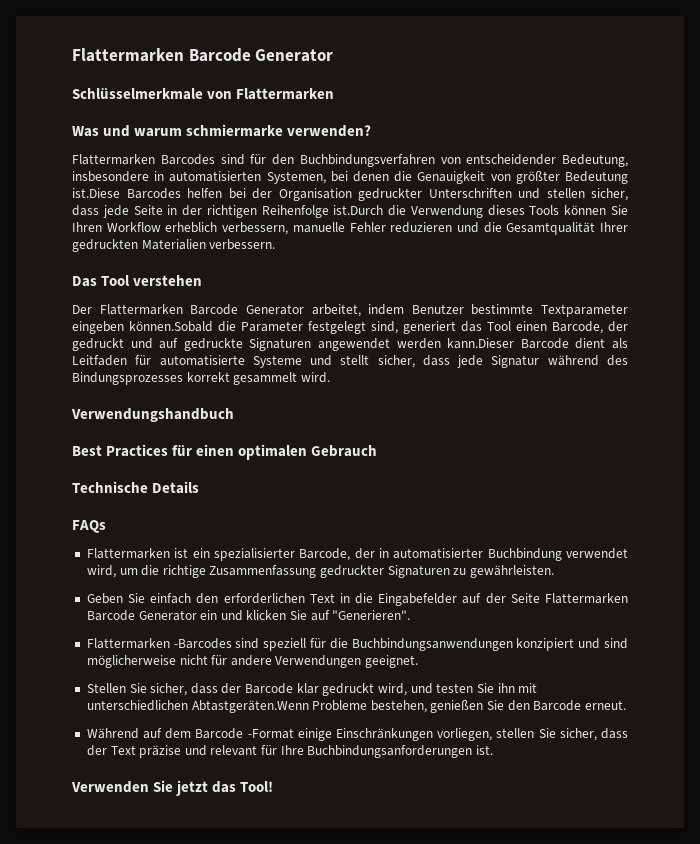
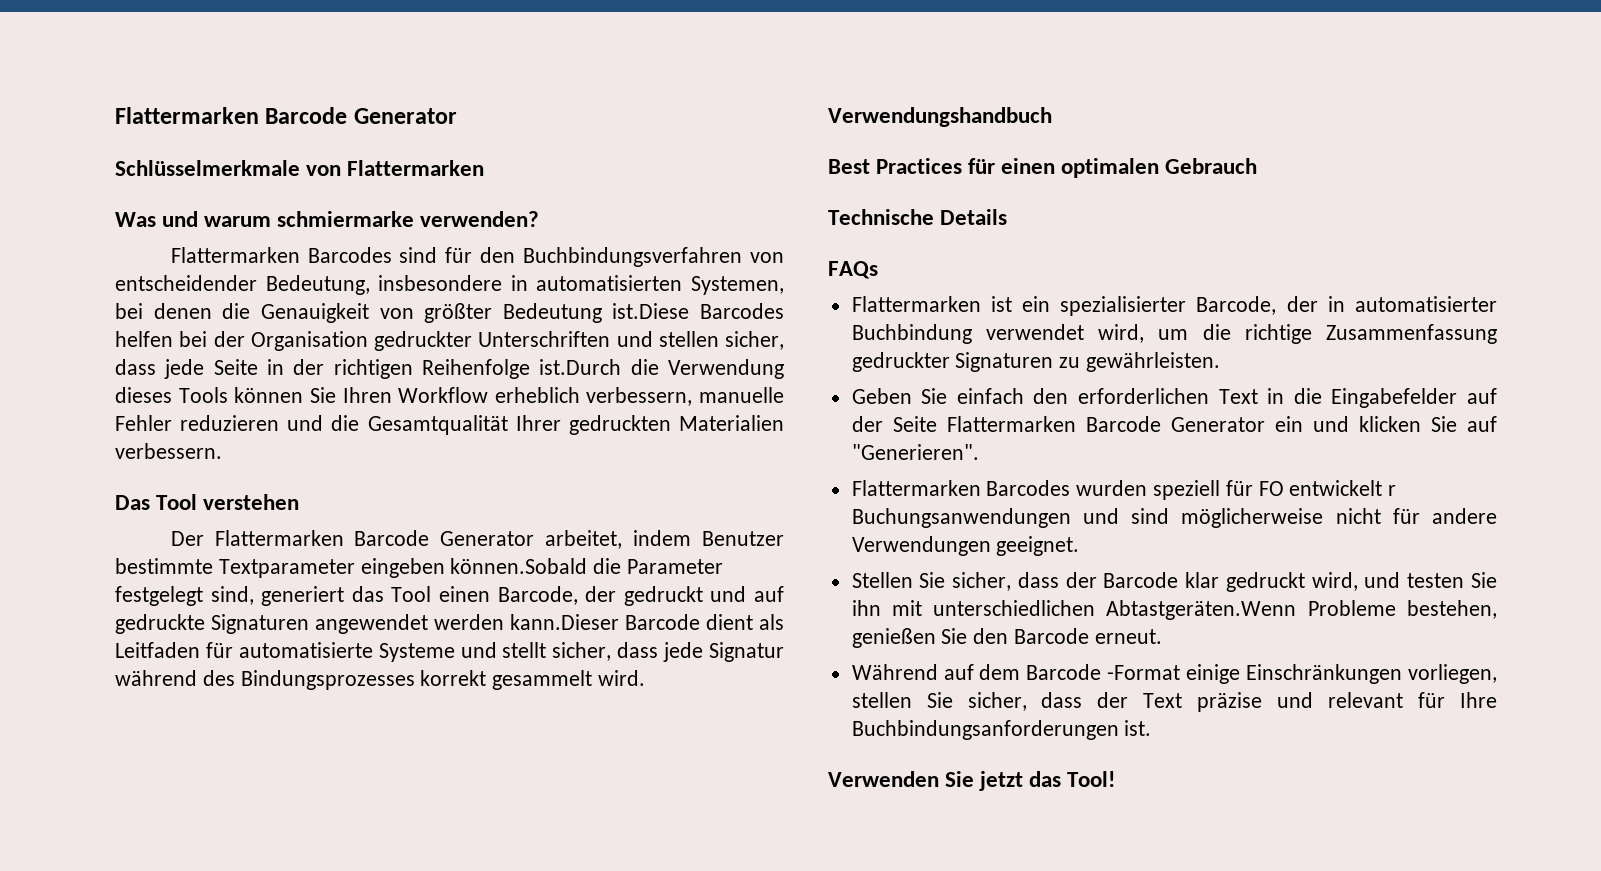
[173,638,575,651] -Barcodes sind speziell für die Buchbindungsanwendungen konzipiert -> [986,480,1397,500] [851,508,1071,528] Barcodes wurden speziell für FO entwickelt r Buchungsanwendungen

